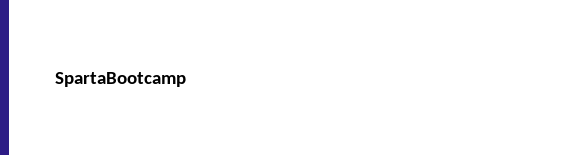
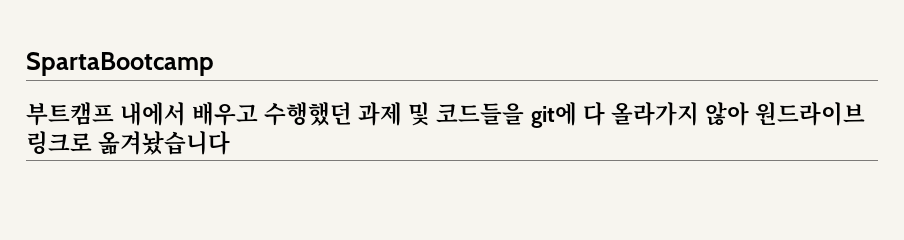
(186, 79) none -> [26,102,865,128] [26,131,231,155] // 부트캠프 내에서 배우고 수행했던 과제 및 코드들을 git에 다 올라가지 않아 원드라이브 링크로 옮겨놨습니다

